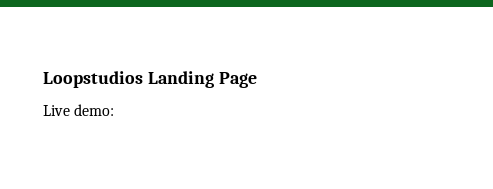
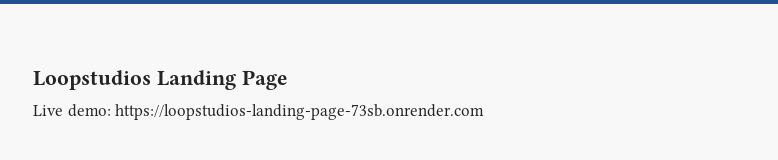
(115, 110) none -> [115,104,485,120] https://loopstudios-landing-page-73sb.onrender.com

